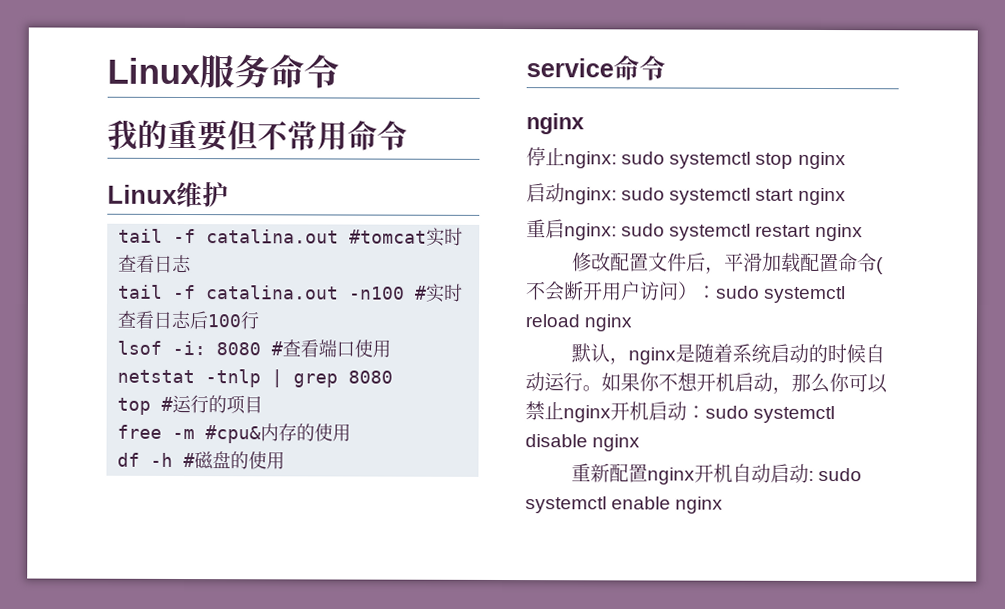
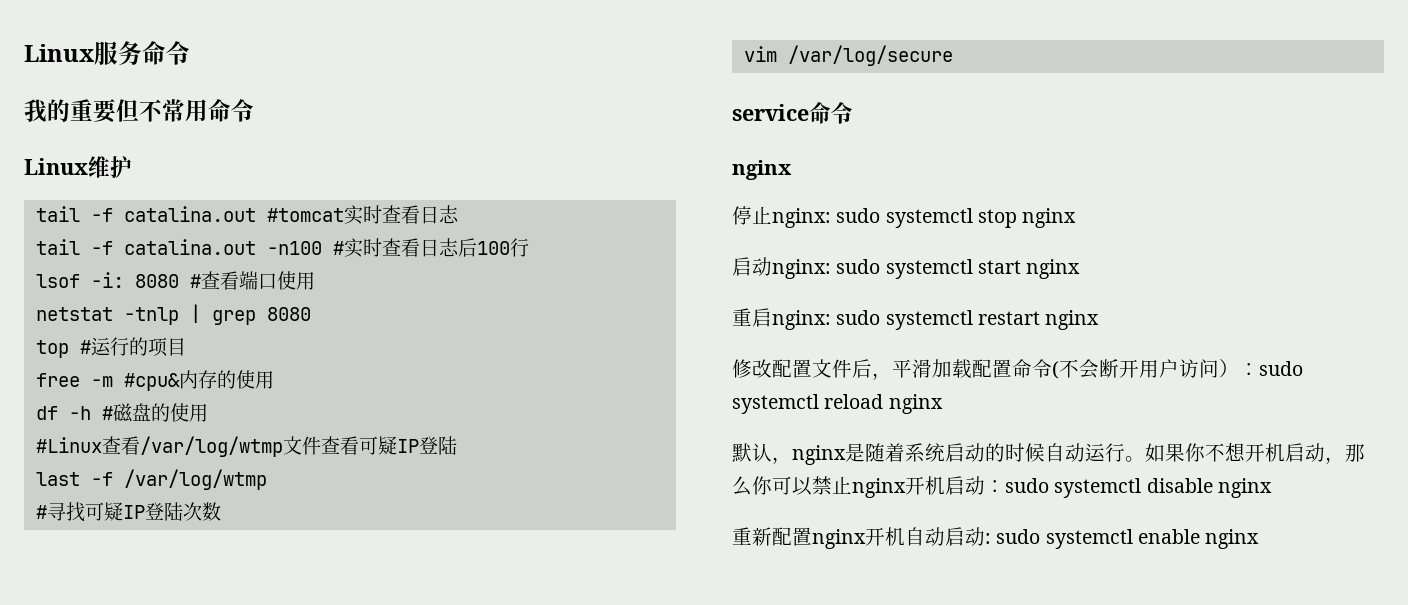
(286, 460) none -> [35,436,457,457] [35,469,267,490] [35,502,221,522] [743,45,953,66] // #Linux查看/var/log/wtmp文件查看可疑IP登陆 // last -f /var/log/wtmp // #寻找可疑IP登陆次数 // vim /var/log/secure

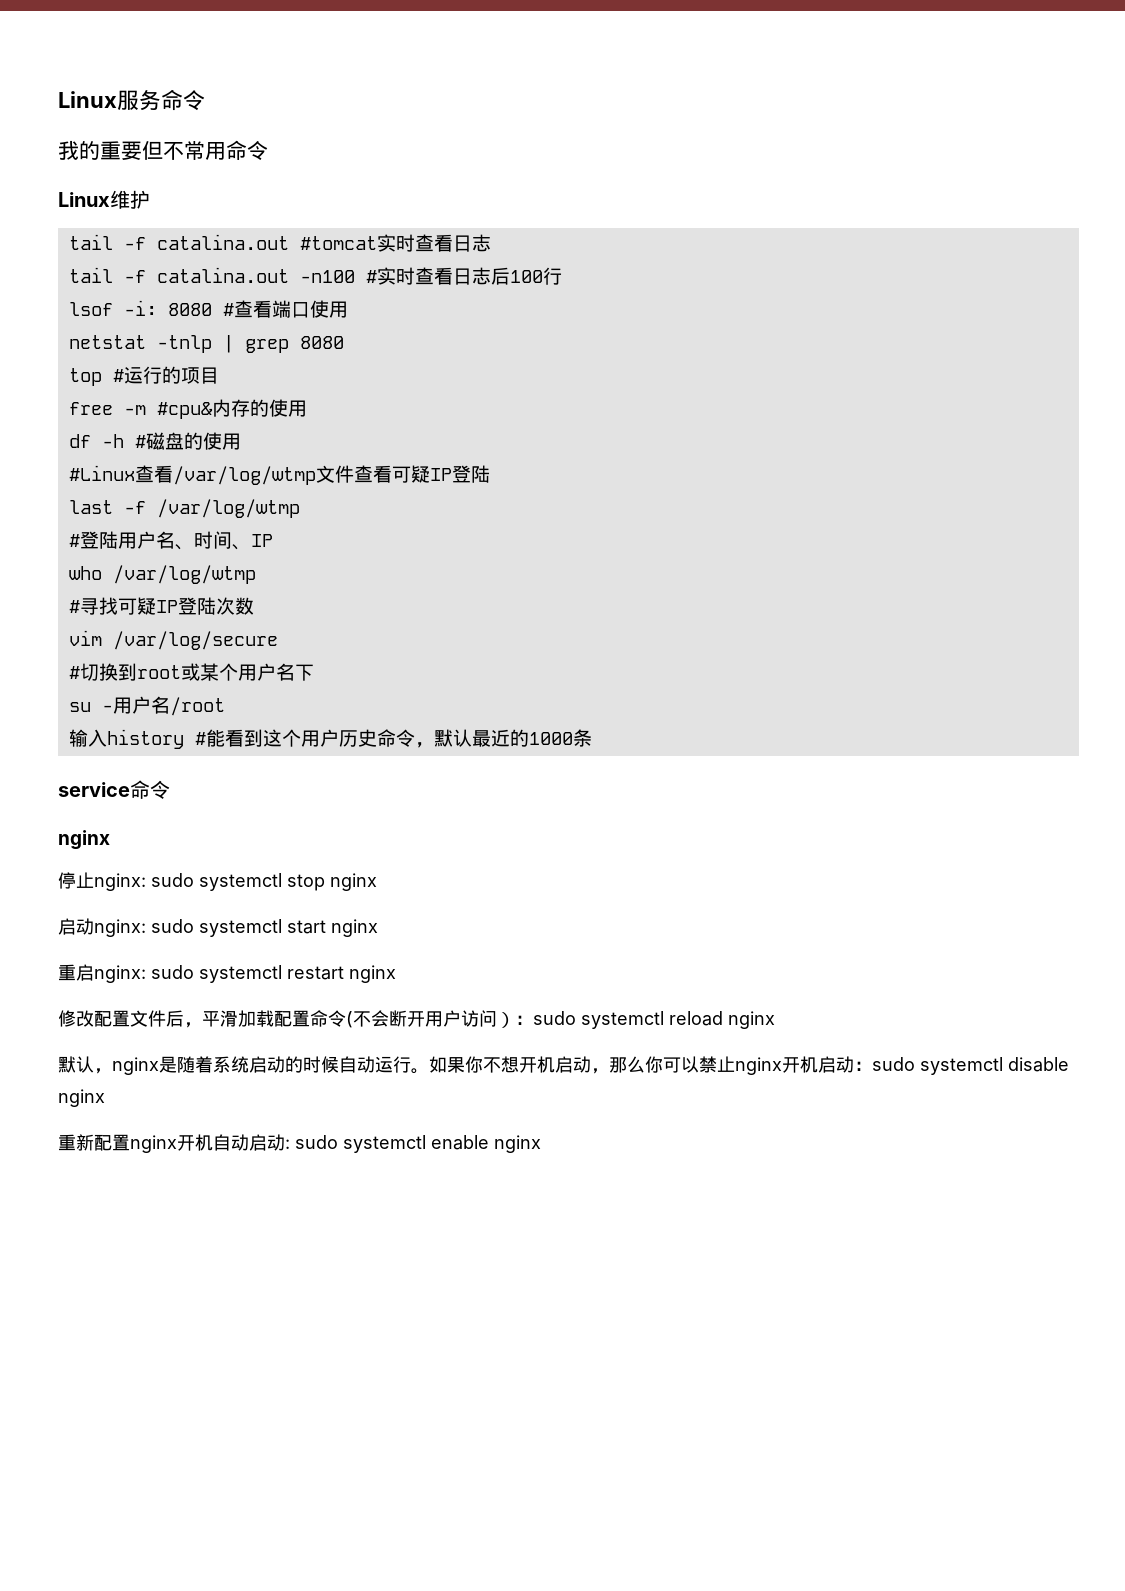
(267, 479) none -> [68,531,273,550] [68,565,256,584] // #登陆用户名、时间、IP // who /var/log/wtmp
(953, 55) none -> [68,663,314,681] [68,696,225,716] [68,729,592,749] // #切换到root或某个用户名下 // su -用户名/root // 输入history #能看到这个用户历史命令，默认最近的1000条

